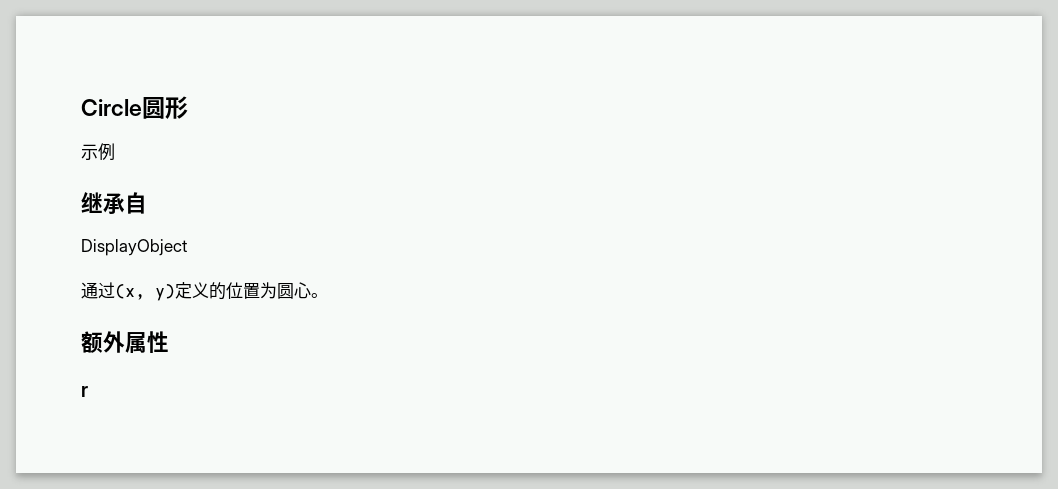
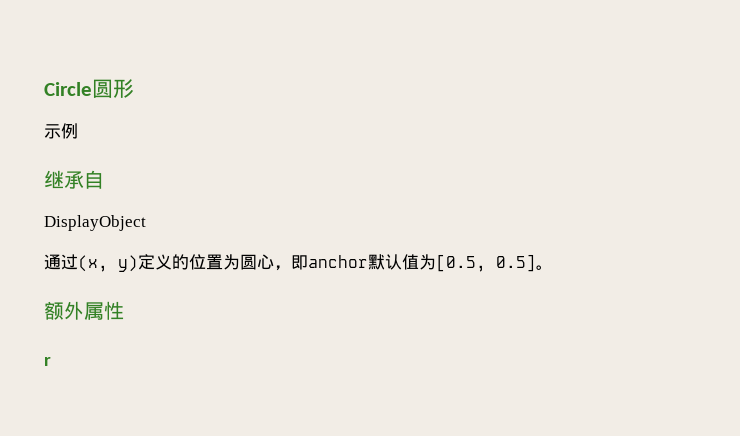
(311, 290) none -> [274,254,536,272] ，即anchor默认值为[0.5, 0.5]

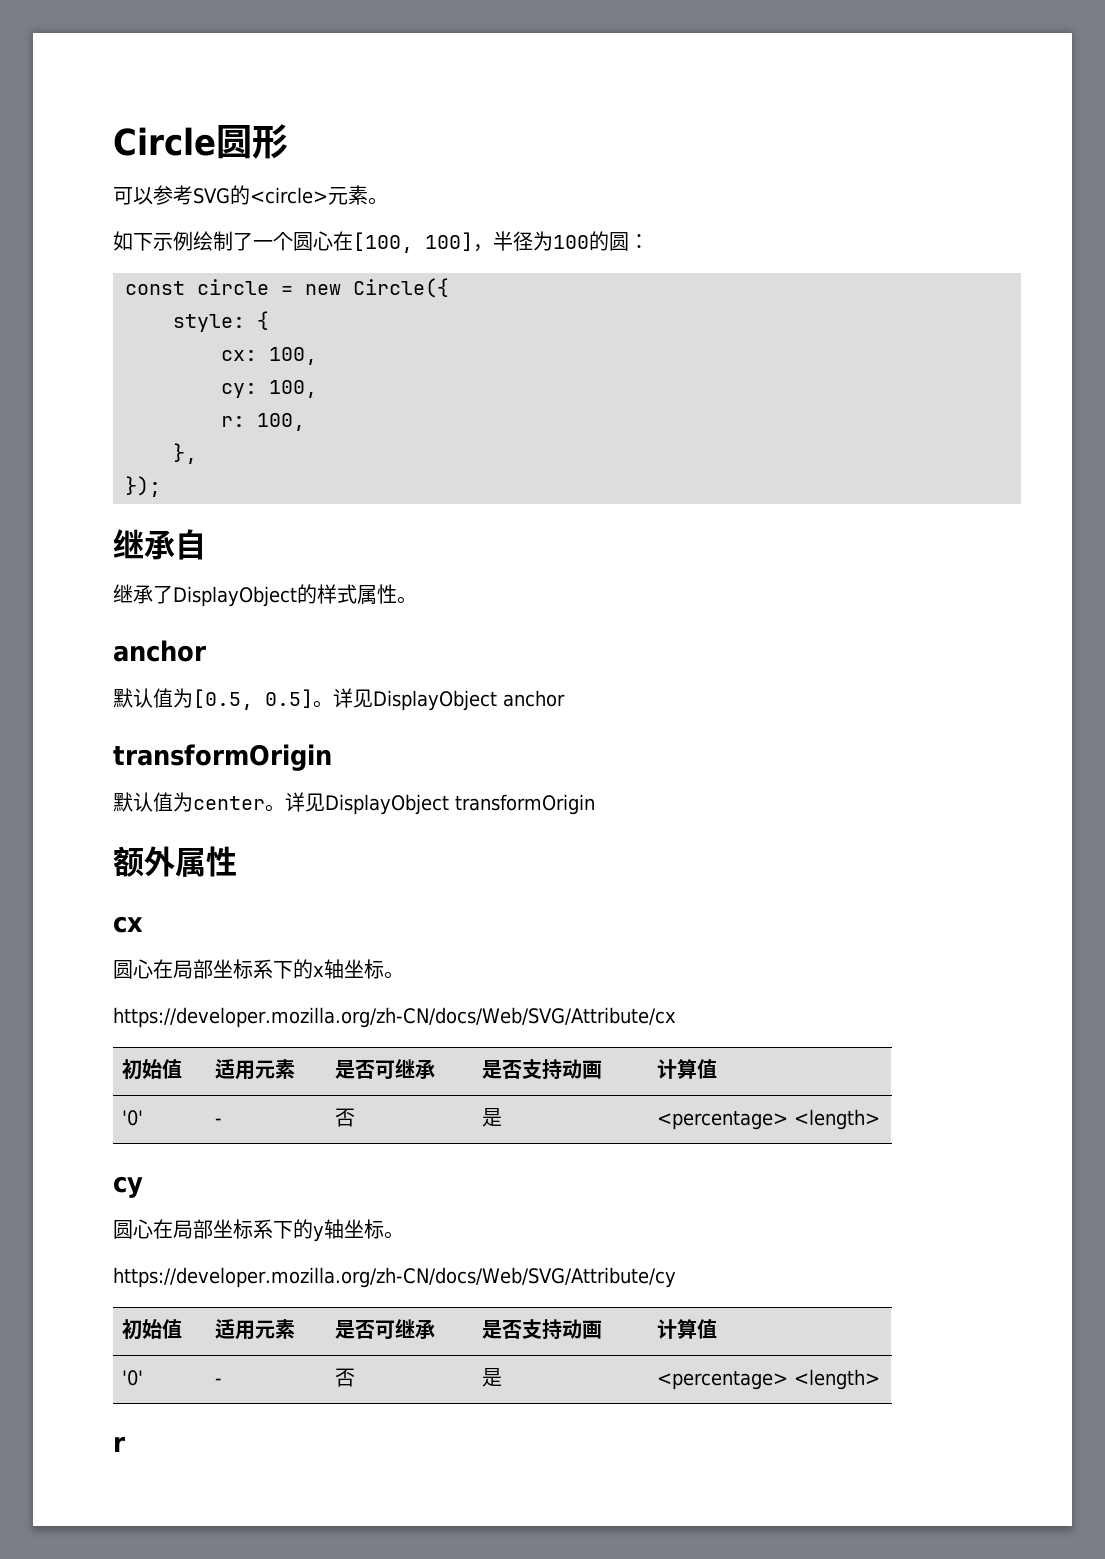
[44,123,78,139] 示例 -> [113,185,388,205] [113,231,649,253] [125,278,449,298] [173,311,269,332] [221,347,317,365] [221,380,317,398] [221,413,305,431] [173,443,197,464] [125,476,161,497] 可以参考SVG的<circle>元素。 // 如下示例绘制了一个圆心在[100, 100]，半径为100的圆： // const circle = new Circle({ // style: { // cx: 100, // cy: 100, // r: 100, // }, // });
[44,215,146,231] [44,254,368,272] DisplayObject // 通过(x, y)定义的位置为圆心，即anchor -> [113,584,417,607] [113,640,206,662] 继承了DisplayObject的样式属性。 // anchor //
[44,301,124,320] // 额外属性 -> [333,688,565,711] [113,744,332,771] [113,792,595,815] [113,846,237,877] [113,916,143,933] [113,959,404,979] [113,1007,676,1028] [122,1059,183,1080] [215,1059,296,1080] [335,1058,436,1079] [482,1059,603,1080] [657,1059,718,1079] [122,1110,144,1126] [215,1118,223,1125] [335,1108,356,1127] [482,1108,503,1127] [657,1109,881,1130] [113,1176,143,1198] [113,1219,404,1242] [113,1267,676,1288] [122,1319,183,1340] [215,1319,296,1340] [335,1318,436,1339] [482,1319,603,1340] [657,1319,718,1339] [122,1370,144,1386] [215,1378,223,1385] [335,1368,356,1387] [482,1368,503,1387] [657,1369,881,1390] 详见DisplayObject anchor // transformOrigin // 默认值为center。详见DisplayObject transformOrigin // 额外属性 // cx // 圆心在局部坐标系下的x轴坐标。 // https://developer.mozilla.org/zh-CN/docs/Web/SVG/Attribute/cx // 初始值 | 适用元素 | 是否可继承 | 是否支持动画 | 计算值 // '0' | - | 否 | 是 | <percentage> <length> // cy // 圆心在局部坐标系下的y轴坐标。 // https://developer.mozilla.org/zh-CN/docs/Web/SVG/Attribute/cy // 初始值 | 适用元素 | 是否可继承 | 是否支持动画 | 计算值 // '0' | - | 否 | 是 | <percentage> <length>

